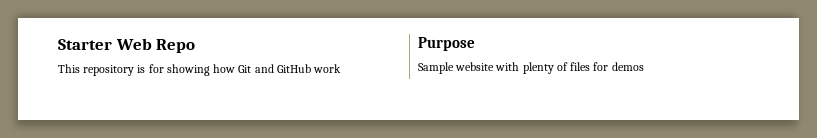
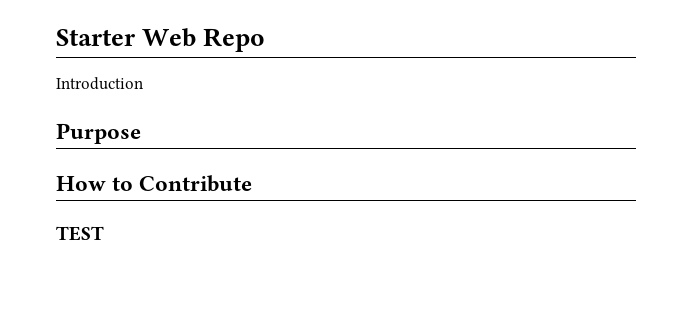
[58,64,342,76] [418,37,475,51] [418,62,644,74] This repository is for showing how Git and GitHub work // Purpose // Sample website with plenty of files for demos -> [56,77,143,90] [56,123,141,144] [56,175,253,192] [56,226,104,241] Introduction // Purpose // How to Contribute // TEST

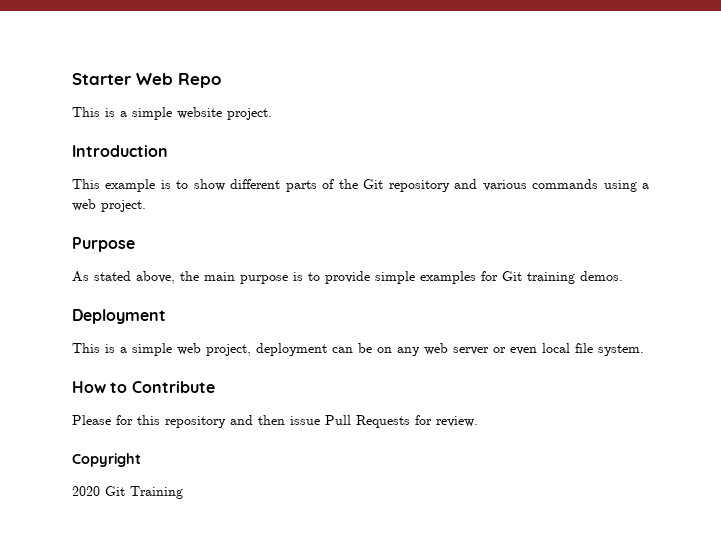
[56,77,143,90] [56,123,141,144] [56,175,253,192] [56,226,104,241] Introduction // Purpose // How to Contribute // TEST -> [72,107,272,120] [72,145,168,157] [72,179,649,192] [72,199,146,212] [72,237,135,252] [72,271,623,284] [72,309,166,324] [72,343,644,356] [72,381,215,393] [72,415,478,428] [72,453,141,467] [72,486,183,499] This is a simple website project. // Introduction // This example is to show different parts of the Git repository and various commands using a web project. // Purpose // As stated above, the main purpose is to provide simple examples for Git training demos. // Deployment // This is a simple web project, deployment can be on any web server or even local file system. // How to Contribute // Please for this repository and then issue Pull Requests for review. // Copyright // 2020 Git Training

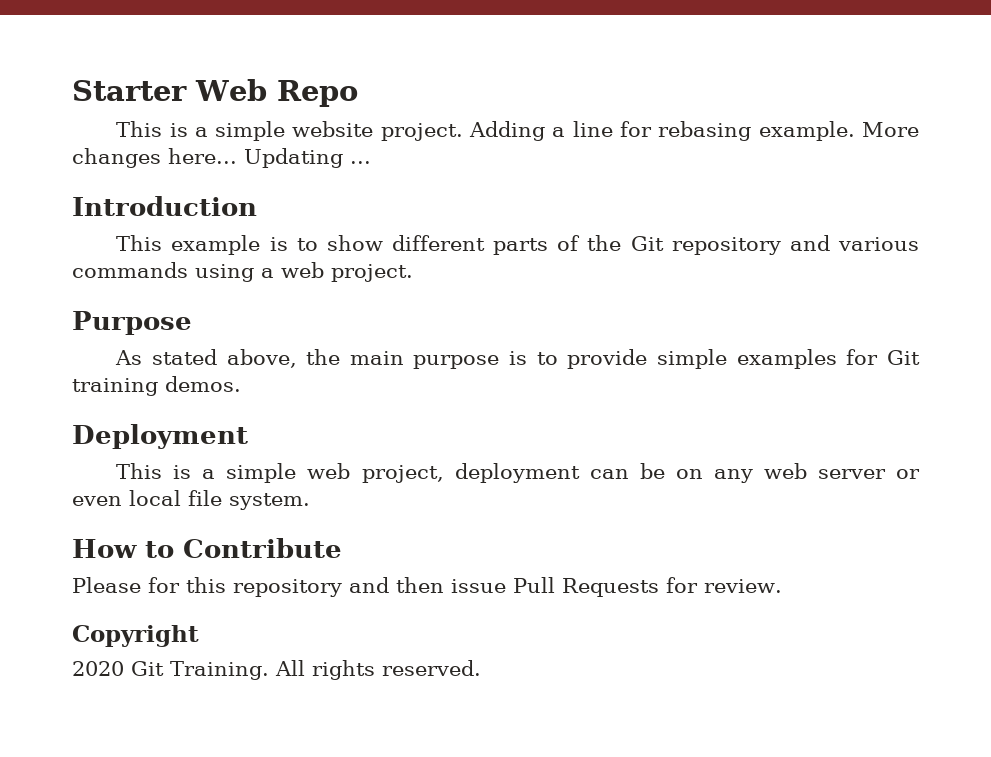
(272, 114) none -> [469,121,919,141] [72,148,371,168] Adding a line for rebasing example. More changes here... Updating ...
[130,486,183,499] Training -> [170,660,481,680] Training. All rights reserved.

